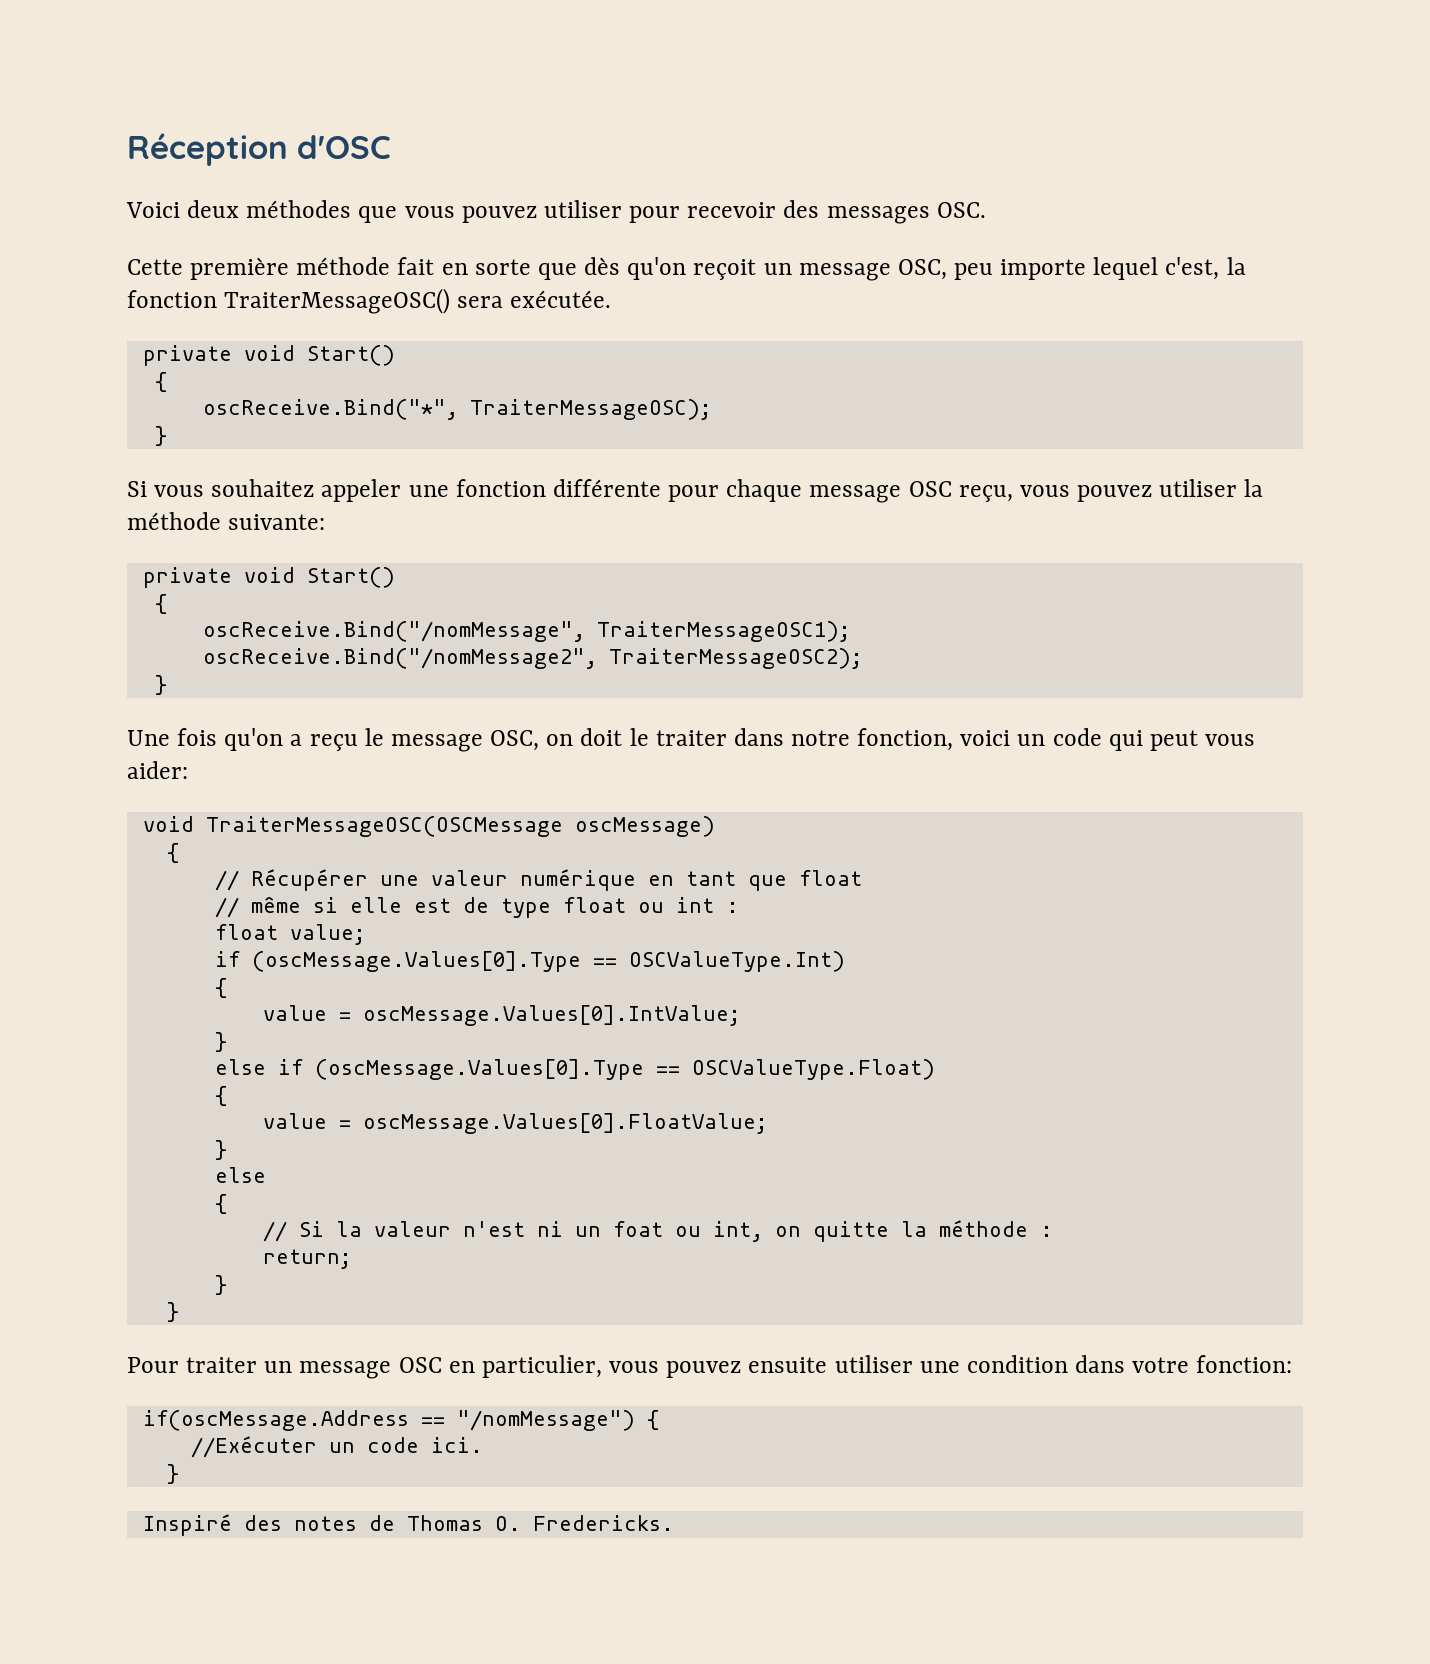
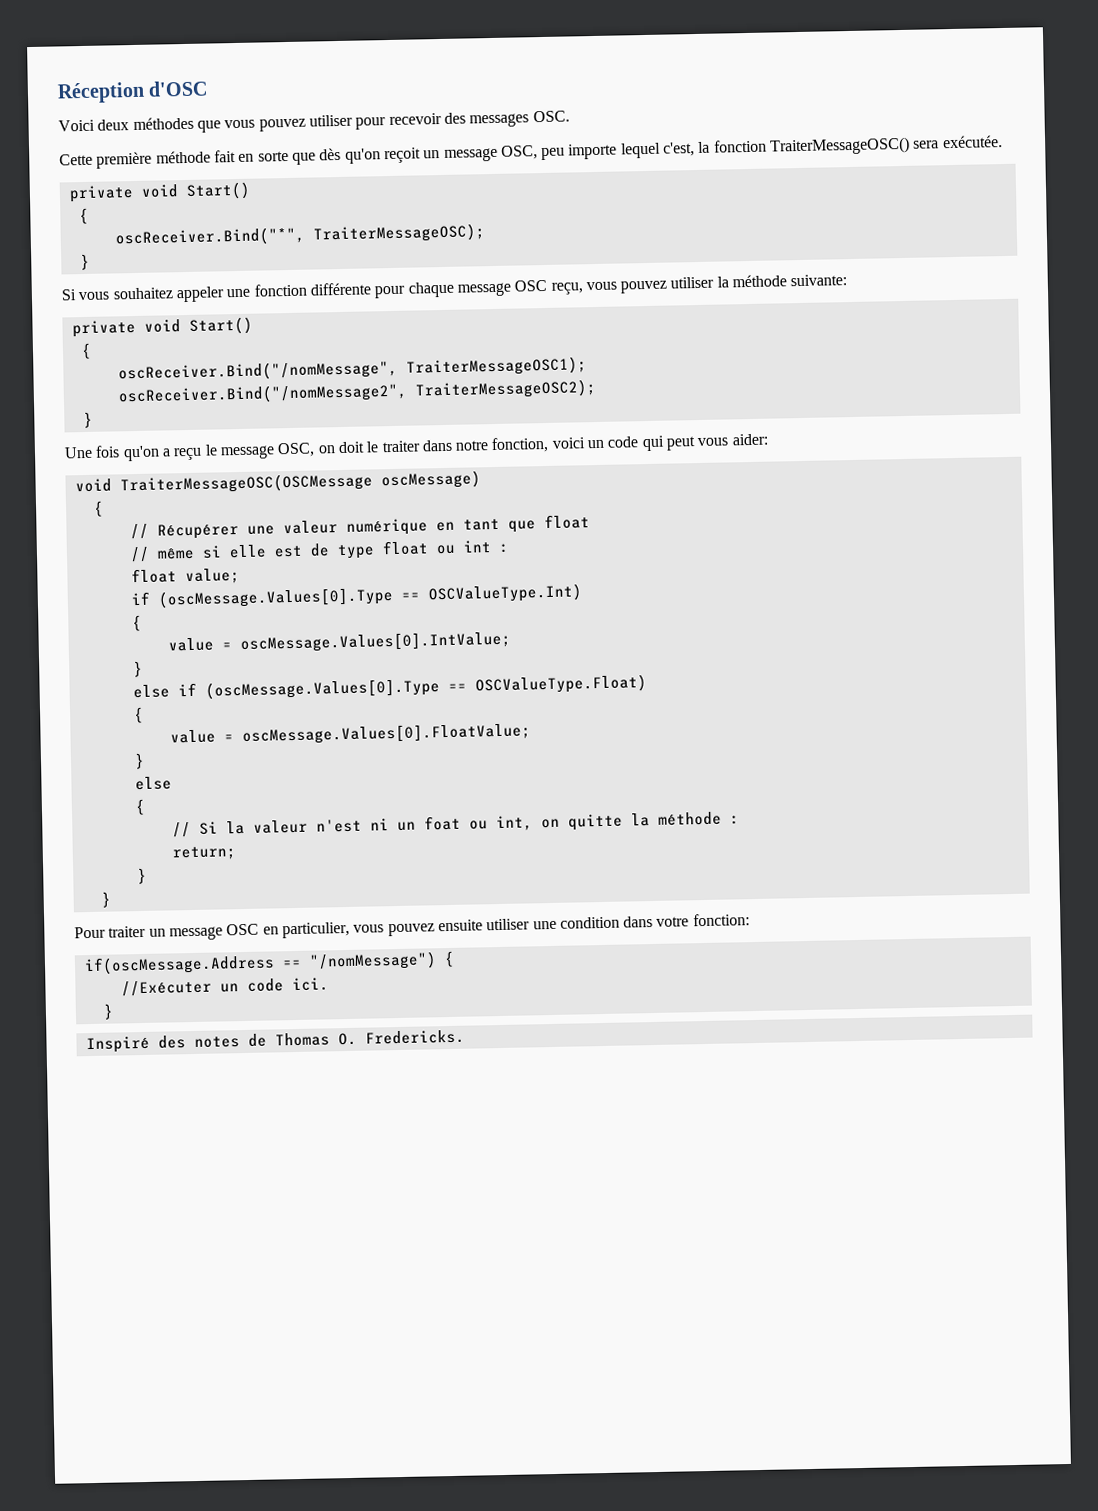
[202,399,458,420] oscReceive.Bind("*", -> [114,226,305,248] oscReceiver.Bind("*",
[202,621,585,642] oscReceive.Bind("/nomMessage", -> [117,359,398,383] oscReceiver.Bind("/nomMessage",
[202,648,597,669] oscReceive.Bind("/nomMessage2", -> [117,382,408,406] oscReceiver.Bind("/nomMessage2",

